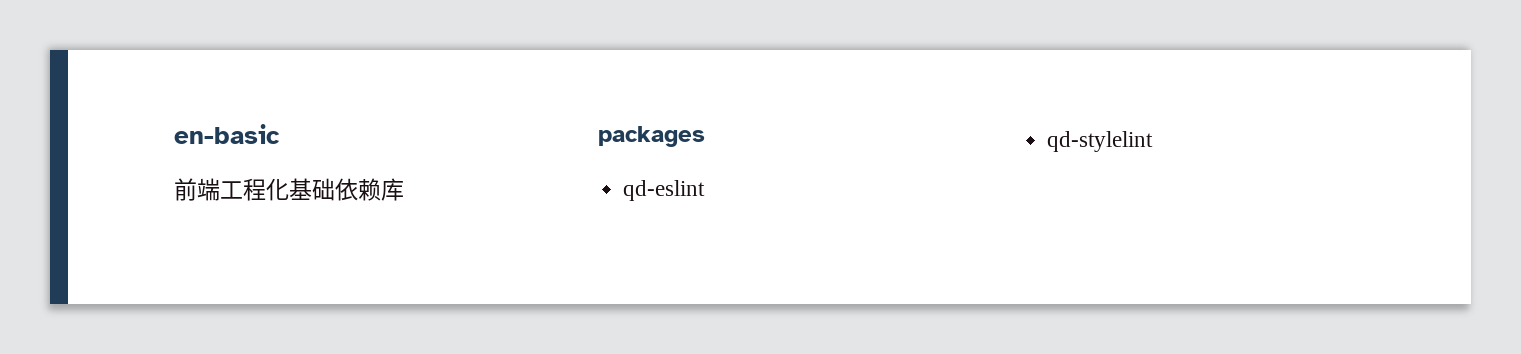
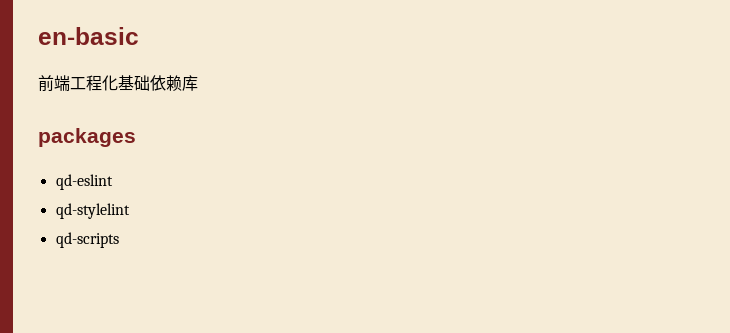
(1154, 141) none -> [55,232,119,248] // qd-scripts

